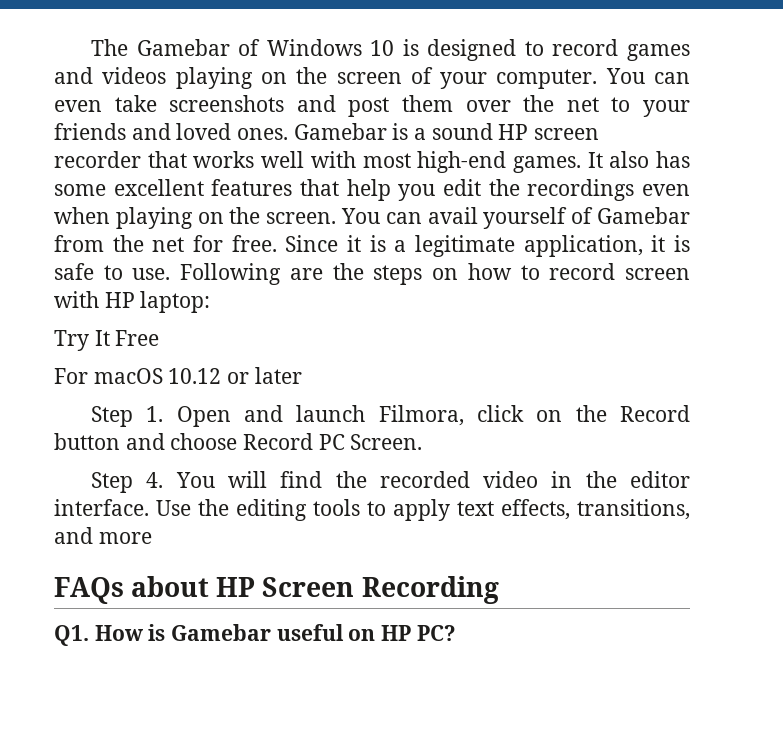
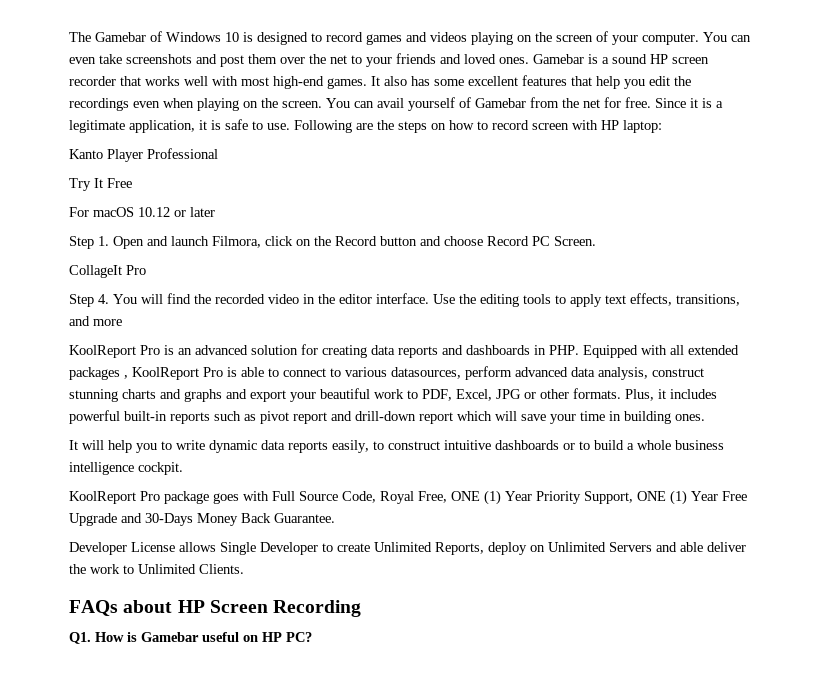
(211, 302) none -> [69,148,218,162] // Kanto Player Professional
(423, 442) none -> [69,265,146,278] // CollageIt Pro
(152, 538) none -> [69,344,739,358] [69,366,704,380] [69,388,717,402] [69,410,705,424] [69,440,724,453] [69,462,183,475] [69,490,747,505] [69,513,335,526] [69,542,746,555] [69,564,244,574] // KoolReport Pro is an advanced solution for creating data reports and dashboards in PHP. Equipped with all extended packages , KoolReport Pro is able to connect to various datasources, perform advanced data analysis, construct stunning charts and graphs and export your beautiful work to PDF, Excel, JPG or other formats. Plus, it includes powerful built-in reports such as pivot report and drill-down report which will save your time in building ones. // It will help you to write dynamic data reports easily, to construct intuitive dashboards or to build a whole business intelligence cockpit. // KoolReport Pro package goes with Full Source Code, Royal Free, ONE (1) Year Priority Support, ONE (1) Year Free Upgrade and 30-Days Money Back Guarantee. // Developer License allows Single Developer to create Unlimited Reports, deploy on Unlimited Servers and able deliver the work to Unlimited Clients.

